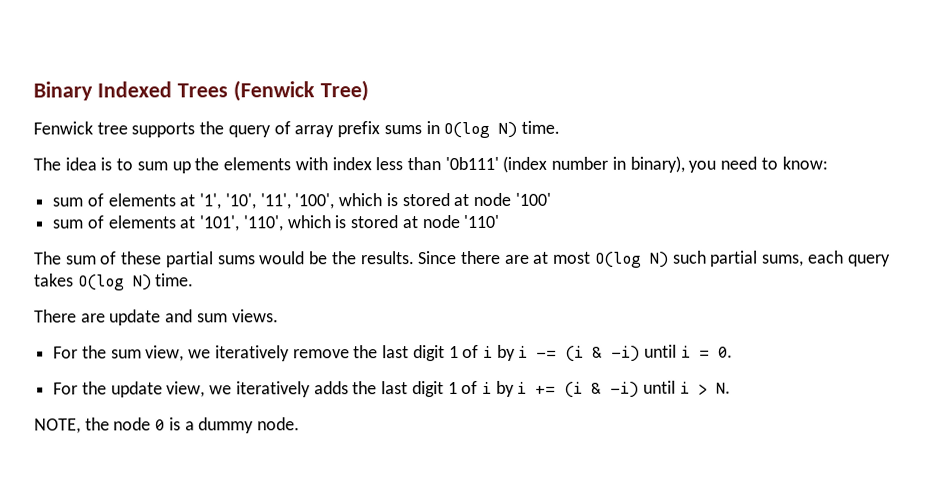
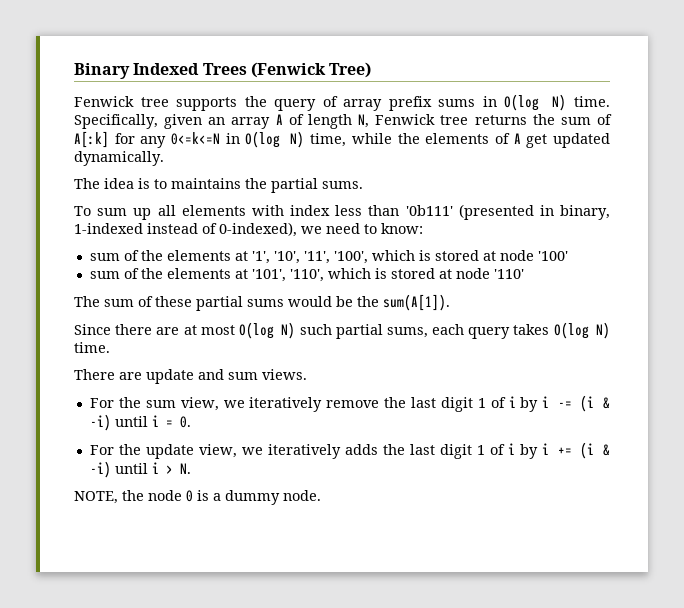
(560, 127) none -> [74,114,612,129] [74,131,610,148] [74,151,164,166] Specifically, given an array A of length N, Fenwick tree returns the sum of A[:k] for any 0<=k<=N in O(log N) time, while the elements of A get updated dynamically.
(134, 164) none -> [171,178,363,193] [74,206,91,216] maintains the partial sums. // To
[194,157,220,171] the -> [157,205,176,216] all
[502,155,717,173] (index number in binary), you -> [458,204,611,220] [74,222,322,237] (presented in binary, 1-indexed instead of 0-indexed), we
(104, 200) none -> [140,250,163,261] the
(104, 222) none -> [140,268,163,279] the
[360,251,415,265] results. -> [383,294,450,311] sum(A[1]). //

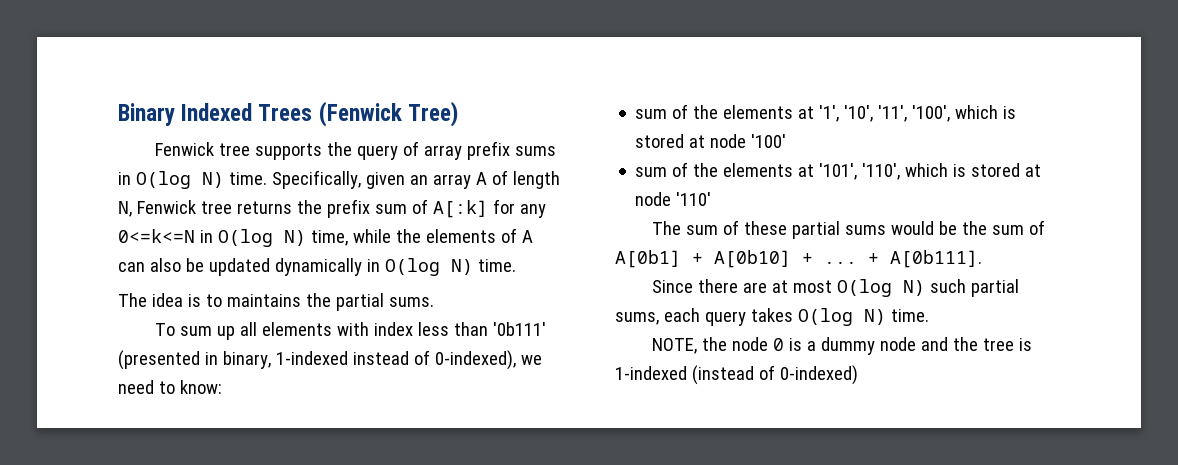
(555, 119) none -> [326,199,370,218] prefix
[526,133,610,148] [74,151,164,166] get updated dynamically. -> [118,258,516,276] can also be updated dynamically in O(log N) time.
[383,294,450,311] sum(A[1]). -> [991,220,1045,235] [615,250,982,268] sum of A[0b1] + A[0b10] + ... + A[0b111].
[74,369,307,384] [89,395,610,412] [89,414,191,431] [89,442,610,459] [89,461,191,478] // There are update and sum views. // For the sum view, we iteratively remove the last digit 1 of i by i -= (i & -i) until i = 0. // For the update view, we iteratively adds the last digit 1 of i by i += (i & -i) until i > N. -> (929, 315) none
[283,490,321,501] node. -> [879,337,1032,351] [615,365,858,385] node and the tree is 1-indexed (instead of 0-indexed)

